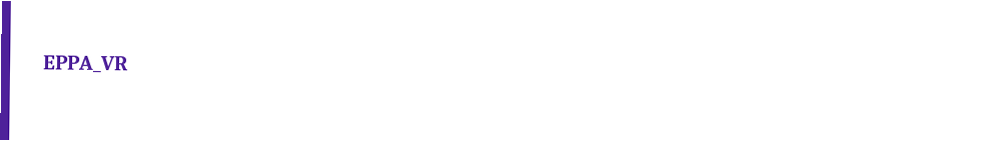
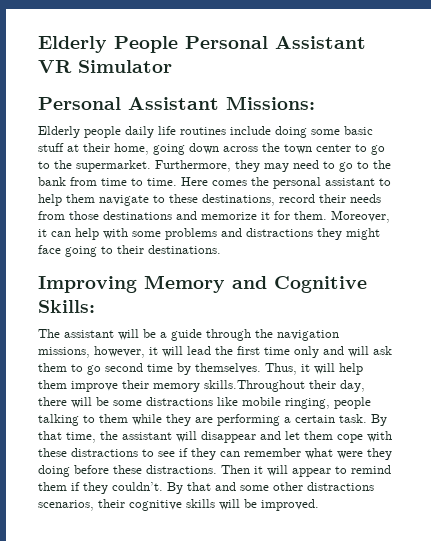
[43,55,129,74] EPPA_VR -> [38,36,366,53] [38,60,172,73] [38,96,315,110] [38,126,373,138] [38,143,385,155] [38,160,391,172] [38,177,391,189] [38,194,381,206] [38,210,390,223] [38,228,380,240] [38,245,221,257] [38,275,367,293] [38,300,95,313] [38,329,339,341] [38,346,392,358] [38,363,363,375] [38,380,365,392] [38,397,371,409] [38,414,387,426] [38,431,392,443] [38,448,392,460] [38,465,391,477] [38,482,374,494] [38,499,319,511] Elderly People Personal Assistant VR Simulator // Personal Assistant Missions: // Elderly people daily life routines include doing some basic stuff at their home, going down across the town center to go to the supermarket. Furthermore, they may need to go to the bank from time to time. Here comes the personal assistant to help them navigate to these destinations, record their needs from those destinations and memorize it for them. Moreover, it can help with some problems and distractions they might face going to their destinations. // Improving Memory and Cognitive Skills: // The assistant will be a guide through the navigation missions, however, it will lead the first time only and will ask them to go second time by themselves. Thus, it will help them improve their memory skills.Throughout their day, there will be some distractions like mobile ringing, people talking to them while they are performing a certain task. By that time, the assistant will disappear and let them cope with these distractions to see if they can remember what were they doing before these distractions. Then it will appear to remind them if they couldn’t. By that and some other distractions scenarios, their cognitive skills will be improved.

